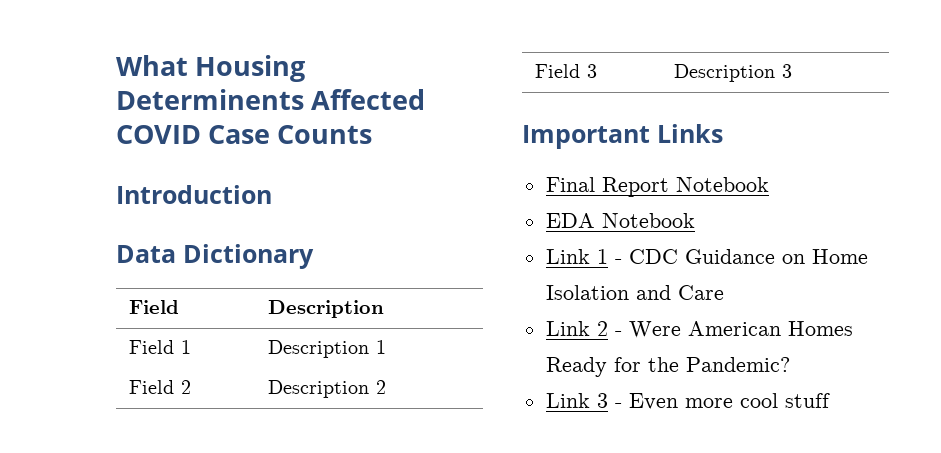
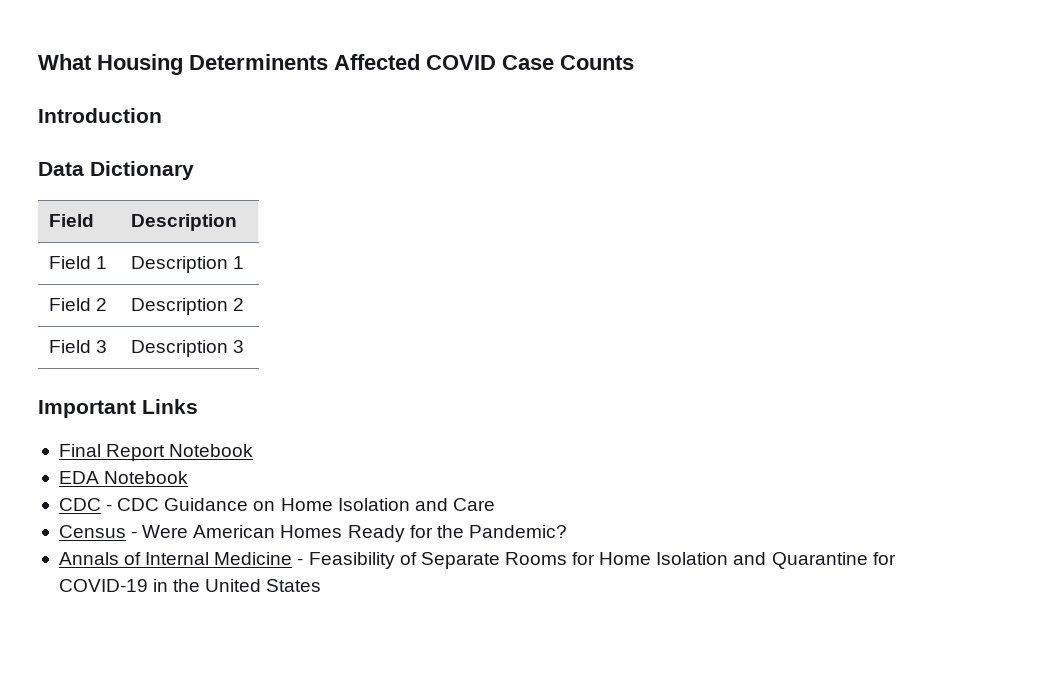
[545,249,608,264] Link 1 -> [58,498,101,511] CDC
[545,321,608,336] Link 2 -> [58,525,126,538] Census
[545,393,830,410] Link 3 - Even more cool stuff -> [58,552,896,569] [58,579,322,592] Annals of Internal Medicine - Feasibility of Separate Rooms for Home Isolation and Quarantine for COVID-19 in the United States

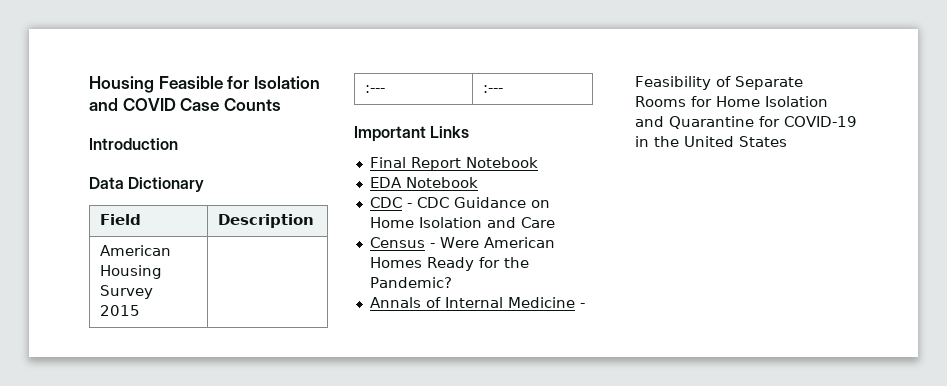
[38,54,420,75] What Housing Determinents Affected -> [89,76,320,93] [89,98,118,111] Housing Feasible for Isolation and
[49,256,108,269] [131,256,245,273] [49,298,108,311] [131,298,245,315] [49,340,108,353] [131,340,245,357] Field 1 | Description 1 // Field 2 | Description 2 // Field 3 | Description 3 -> [100,245,172,256] [100,265,163,279] [100,285,154,299] [100,305,141,316] [365,85,386,93] [483,85,504,93] American Housing Survey 2015 | // :--- | :---

